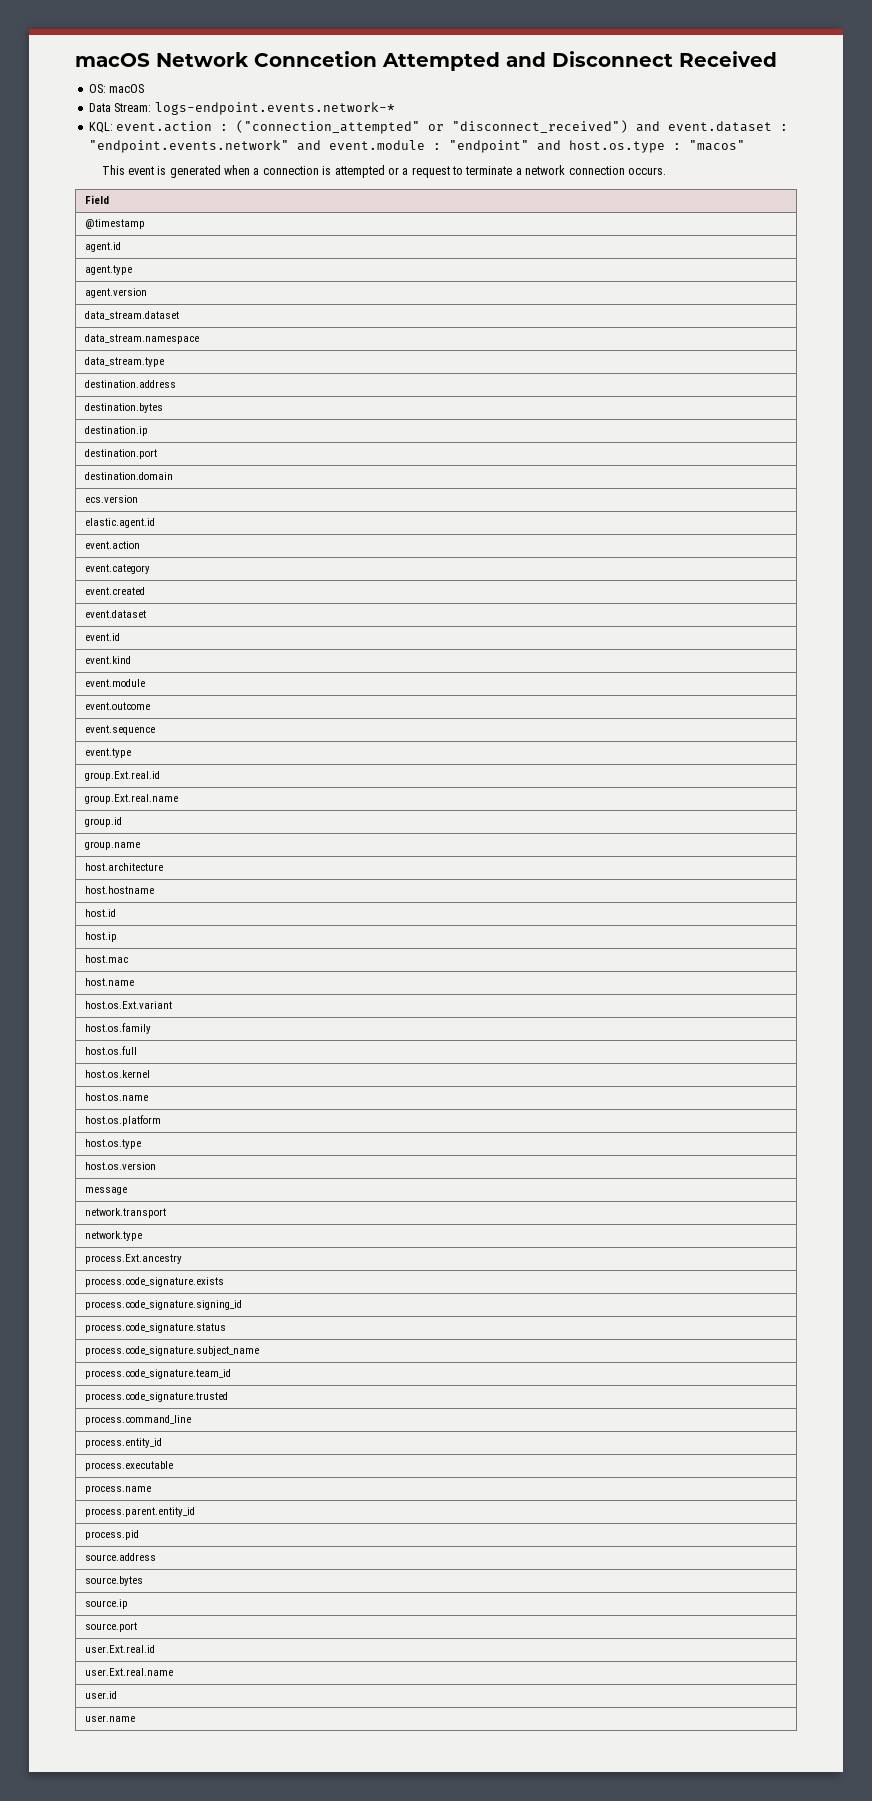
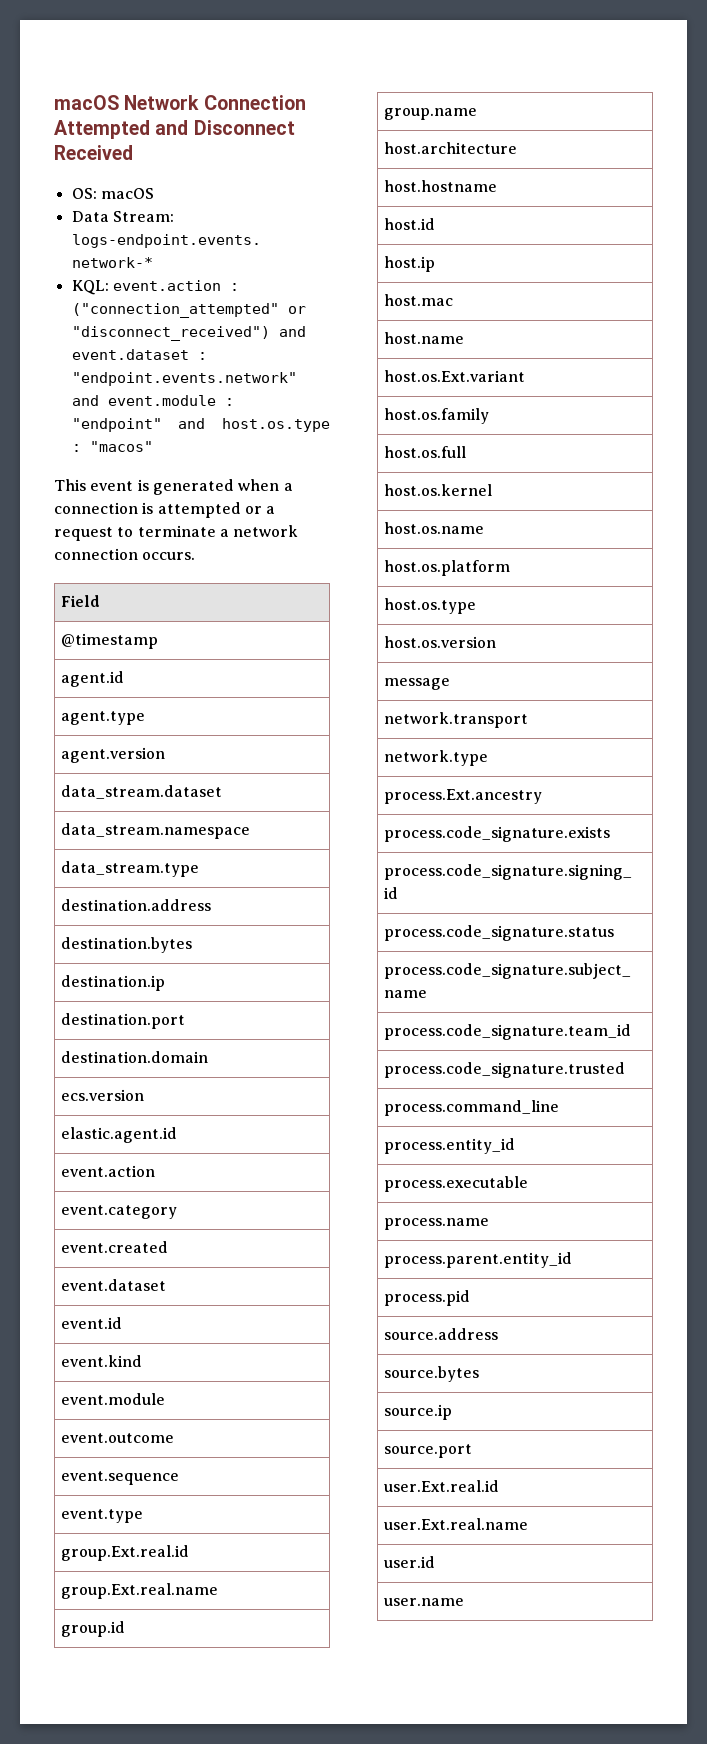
[254,51,377,67] Conncetion -> [203,95,306,110] Connection

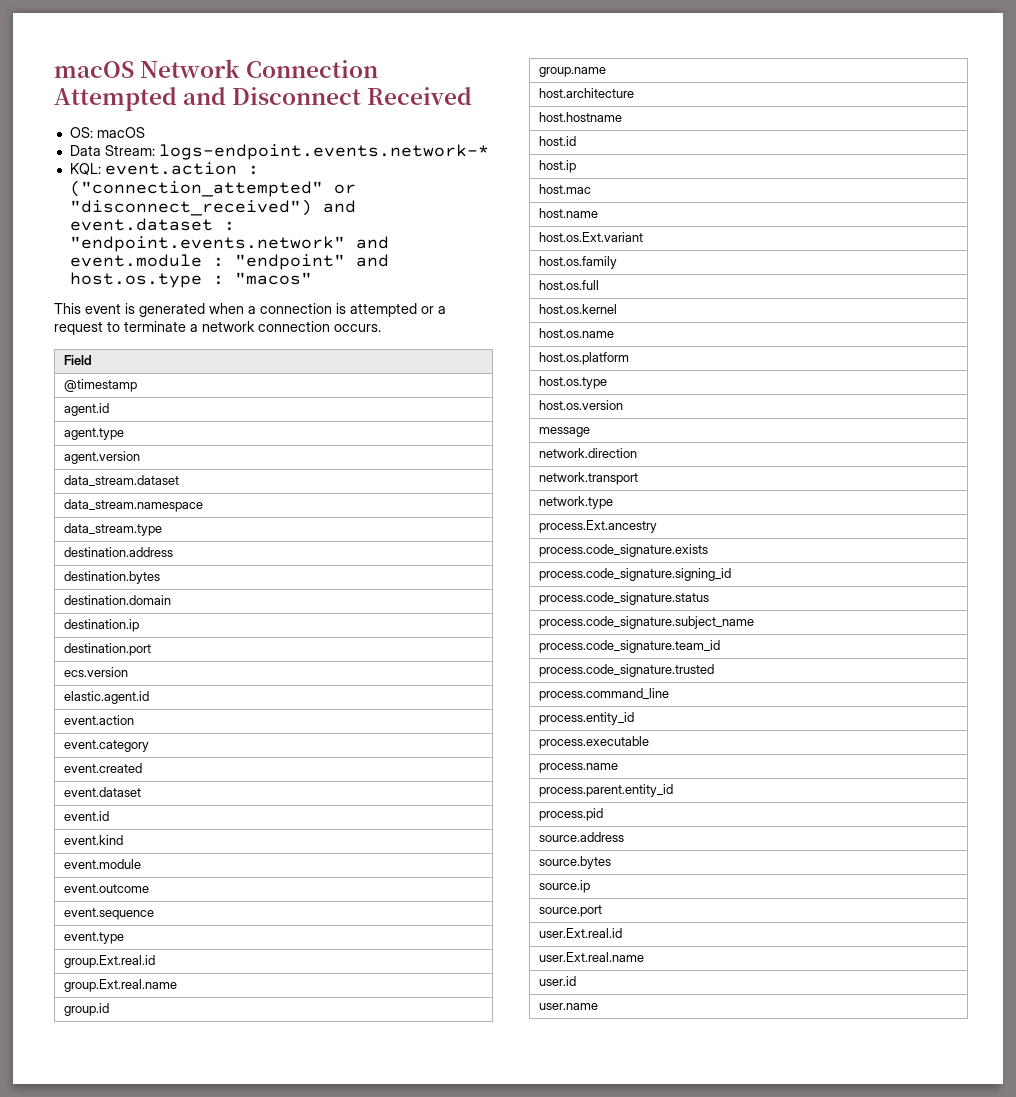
(193, 945) none -> [63,595,171,605] // destination.domain
[61,1051,209,1063] // destination.domain -> (151, 649) none
(451, 684) none -> [538,448,637,458] // network.direction

